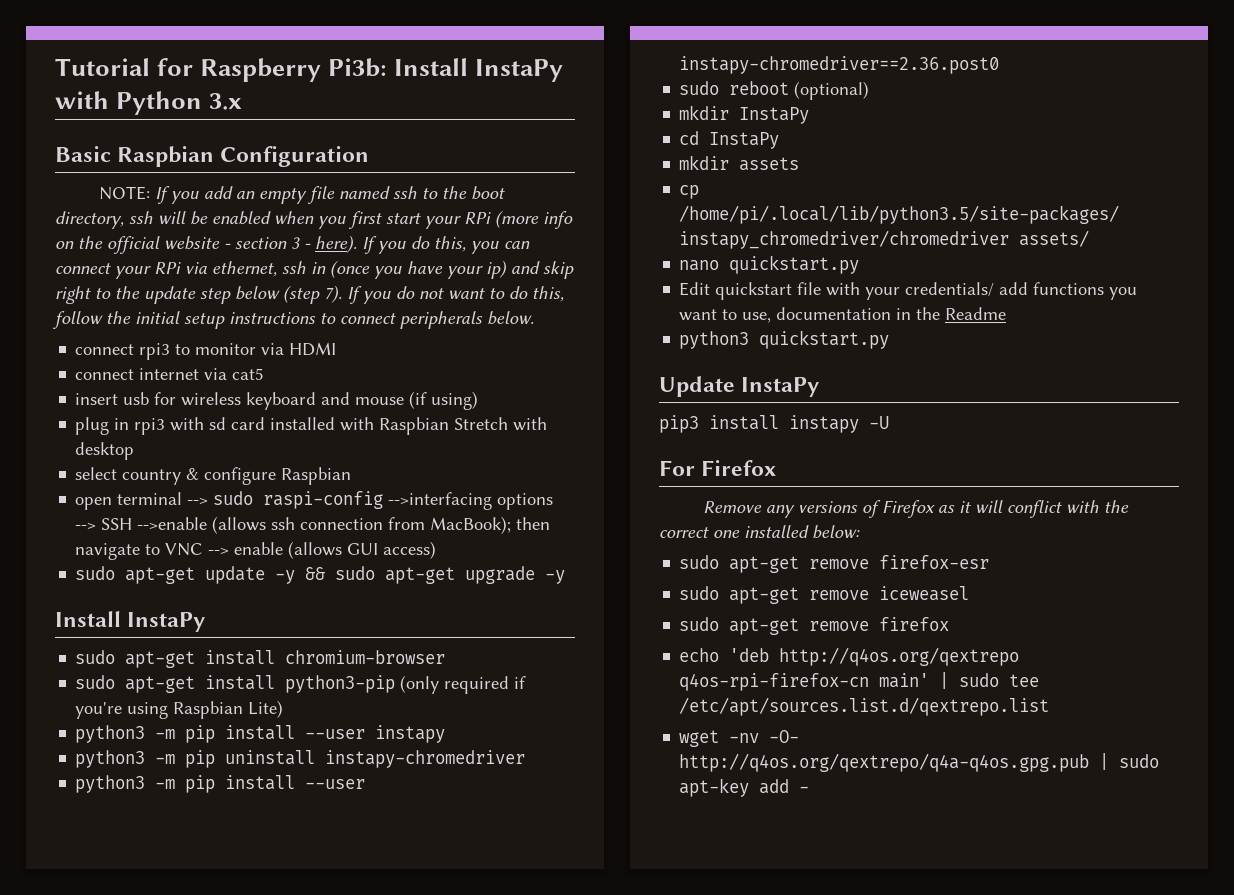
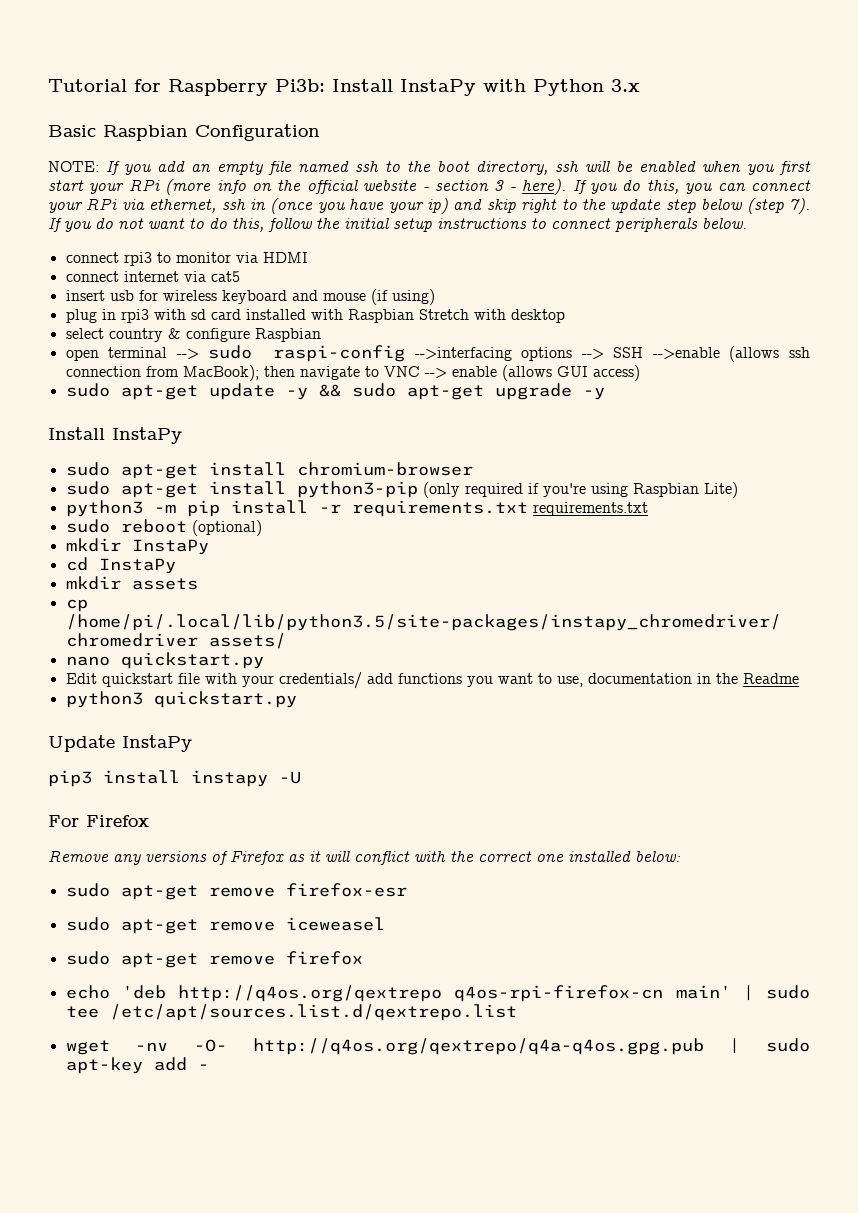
[305,725,446,743] [75,750,526,768] [75,775,366,793] [679,56,1000,74] --user instapy // python3 -m pip uninstall instapy-chromedriver // python3 -m pip install --user instapy-chromedriver==2.36.post0 -> [318,500,648,517] -r requirements.txt requirements.txt

